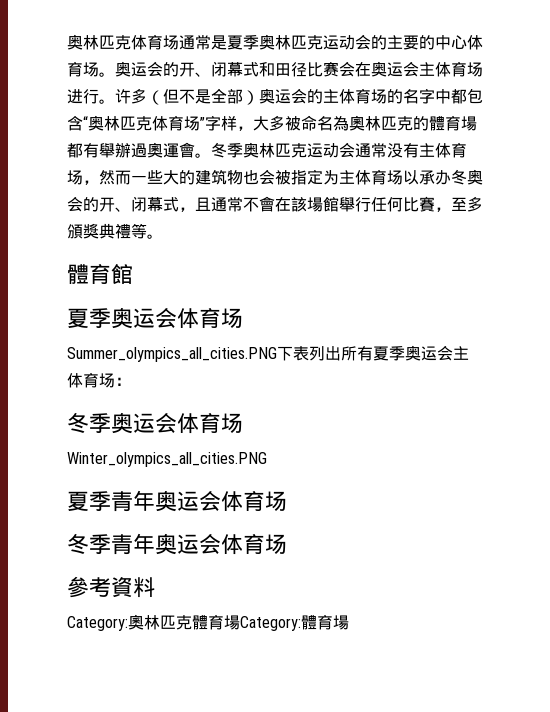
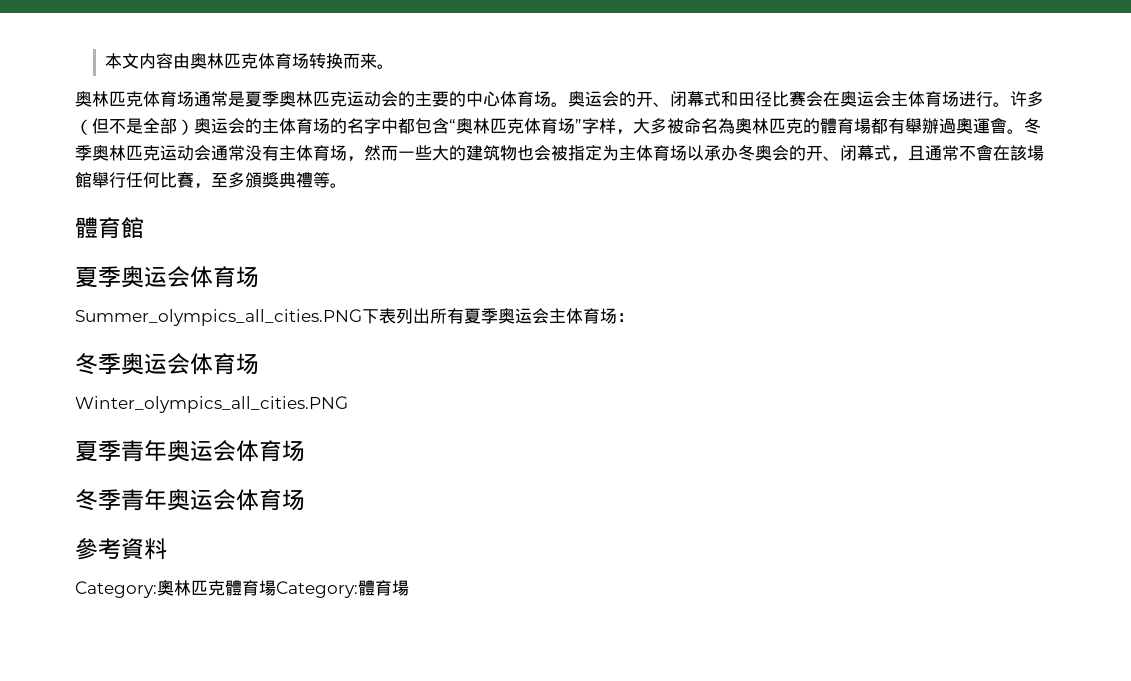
(67, 42) none -> [105,53,395,69] 本文内容由奥林匹克体育场转换而来。 //

